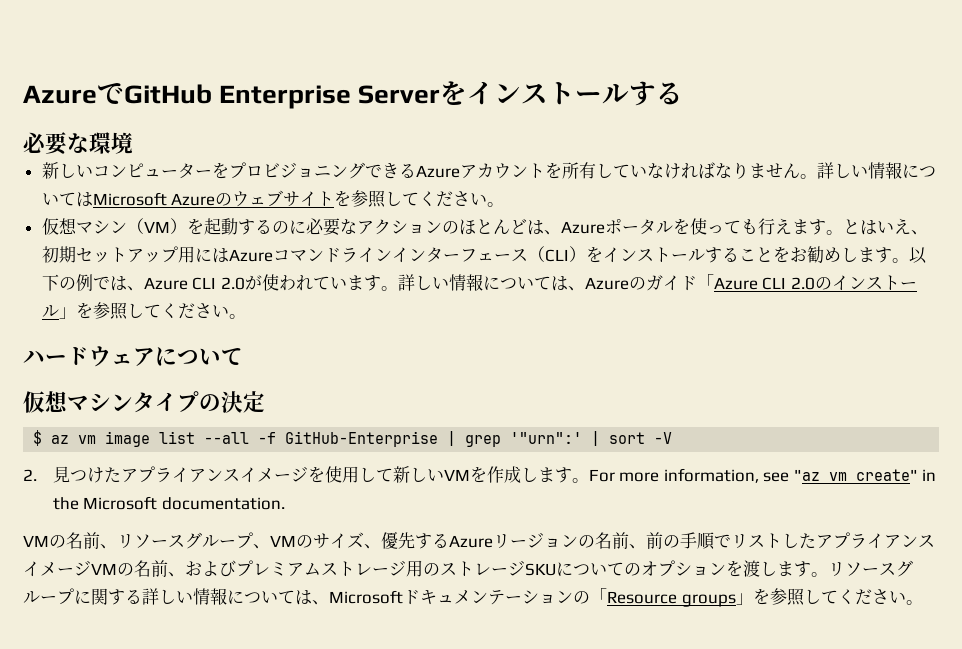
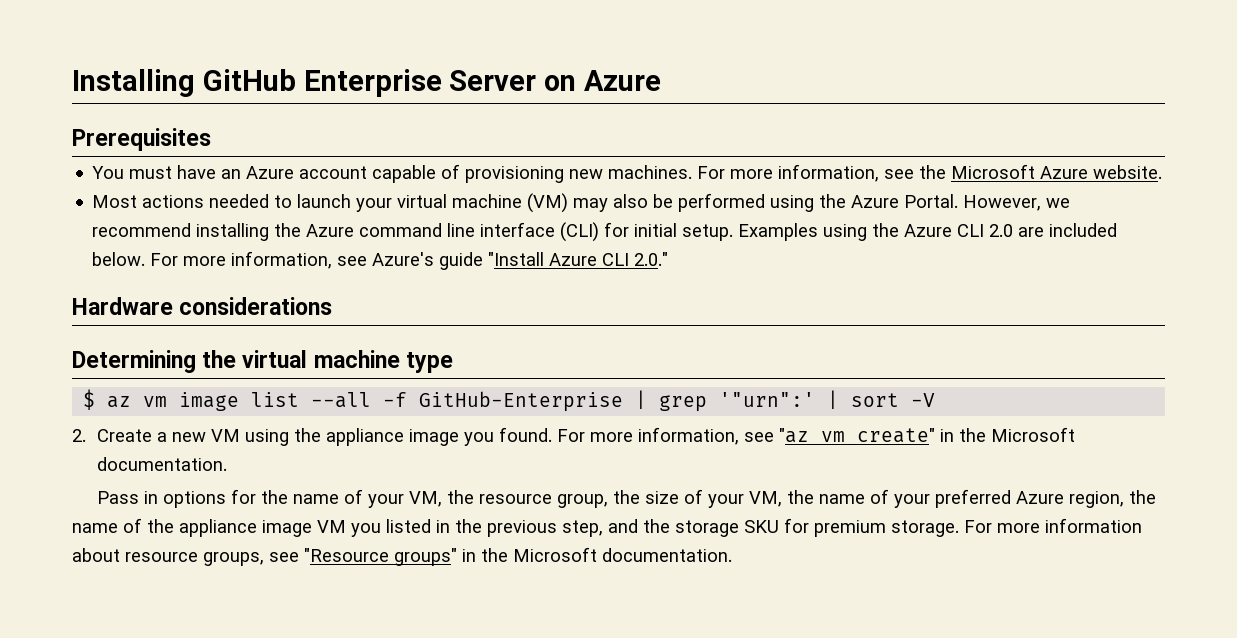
[23,83,124,104] Azureで -> [72,69,195,97] Installing
[440,81,684,106] [23,132,133,155] [41,162,936,179] [41,190,505,208] [41,218,928,236] [41,246,927,264] [41,274,918,291] [41,302,246,320] [23,346,243,367] [23,391,265,413] をインストールする // 必要な環境 // 新しいコンピューターをプロビジョニングできるAzureアカウントを所有していなければなりません。詳しい情報についてはMicrosoft Azureのウェブサイトを参照してください。 // 仮想マシン（VM）を起動するのに必要なアクションのほとんどは、Azureポータルを使っても行えます。とはいえ、初期セットアップ用にはAzureコマンドラインインターフェース（CLI）をインストールすることをお勧めします。以下の例では、Azure CLI 2.0が使われています。詳しい情報については、Azureのガイド「Azure CLI 2.0のインストール」を参照してください。 // ハードウェアについて // 仮想マシンタイプの決定 -> [544,70,662,91] [72,128,211,151] [92,164,1163,183] [92,193,1071,213] [92,222,1118,242] [92,251,669,270] [72,297,333,315] [72,350,453,373] on Azure // Prerequisites // You must have an Azure account capable of provisioning new machines. For more information, see the Microsoft Azure website. // Most actions needed to launch your virtual machine (VM) may also be performed using the Azure Portal. However, we recommend installing the Azure command line interface (CLI) for initial setup. Examples using the Azure CLI 2.0 are included below. For more information, see Azure's guide "Install Azure CLI 2.0." // Hardware considerations // Determining the virtual machine type
[52,466,589,483] 見つけたアプライアンスイメージを使用して新しいVMを作成します。 -> [96,427,552,446] Create a new VM using the appliance image you found.
[23,532,935,550] [23,560,913,577] [23,588,923,607] VMの名前、リソースグループ、VMのサイズ、優先するAzureリージョンの名前、前の手順でリストしたアプライアンスイメージVMの名前、およびプレミアムストレージ用のストレージSKUについてのオプションを渡します。リソースグループに関する詳しい情報については、Microsoftドキュメンテーションの「Resource groups」を参照してください。 -> [96,489,1156,508] [72,518,1142,537] [72,547,732,566] Pass in options for the name of your VM, the resource group, the size of your VM, the name of your preferred Azure region, the name of the appliance image VM you listed in the previous step, and the storage SKU for premium storage. For more information about resource groups, see "Resource groups" in the Microsoft documentation.

